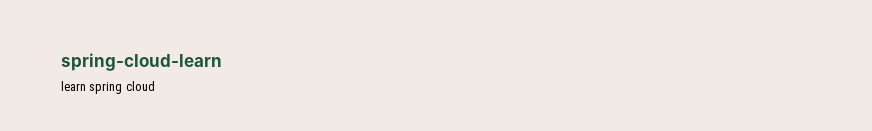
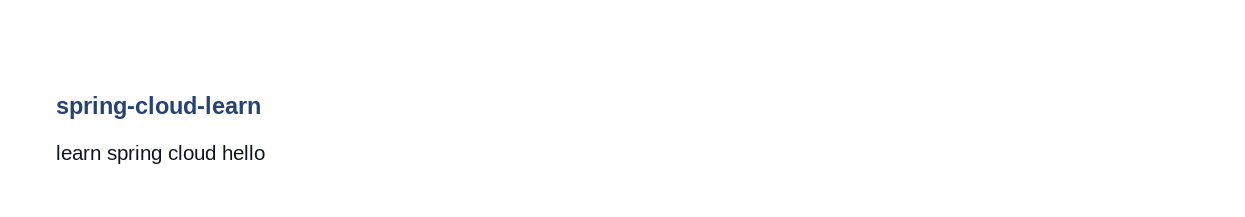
(155, 86) none -> [222,145,265,160] hello

